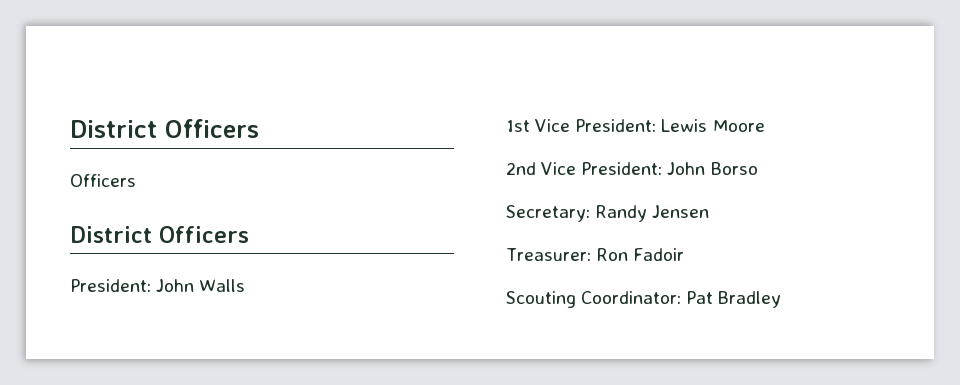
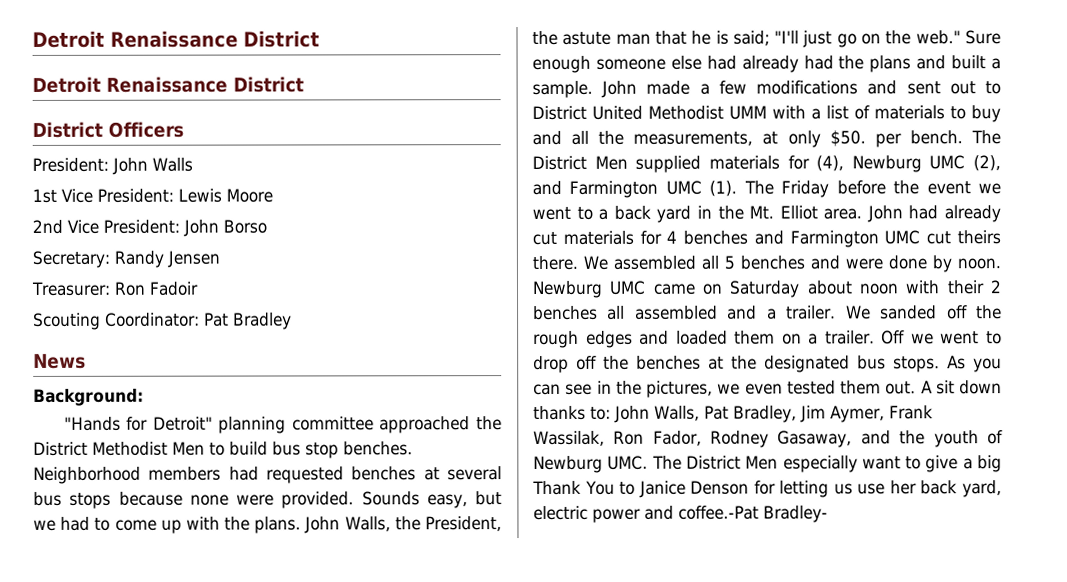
[70,119,259,138] [70,174,136,187] District Officers // Officers -> [32,30,320,48] [32,76,304,93] Detroit Renaissance District // Detroit Renaissance District
(782, 299) none -> [33,353,86,369] [33,388,144,406] [63,416,502,434] [33,441,413,459] [33,466,502,484] [33,491,502,509] [33,516,502,534] [532,30,1002,48] [532,55,1001,74] [532,80,1001,99] [532,105,1001,123] [532,130,1001,148] [532,155,1001,173] [532,180,1001,198] [532,205,1001,223] [532,230,1001,248] [532,255,1001,273] [532,280,1002,299] [533,305,1002,321] [533,330,1002,349] [533,355,1002,374] [533,380,1002,398] [533,405,933,423] [533,430,1003,448] [533,455,1002,474] [532,480,1002,498] [533,505,828,523] // News // Background: // "Hands for Detroit" planning committee approached the District Methodist Men to build bus stop benches. Neighborhood members had requested benches at several bus stops because none were provided. Sounds easy, but we had to come up with the plans. John Walls, the President, the astute man that he is said; "I'll just go on the web." Sure enough someone else had already had the plans and built a sample. John made a few modifications and sent out to District United Methodist UMM with a list of materials to buy and all the measurements, at only $50. per bench. The District Men supplied materials for (4), Newburg UMC (2), and Farmington UMC (1). The Friday before the event we went to a back yard in the Mt. Elliot area. John had already cut materials for 4 benches and Farmington UMC cut theirs there. We assembled all 5 benches and were done by noon. Newburg UMC came on Saturday about noon with their 2 benches all assembled and a trailer. We sanded off the rough edges and loaded them on a trailer. Off we went to drop off the benches at the designated bus stops. As you can see in the pictures, we even tested them out. A sit down thanks to: John Walls, Pat Bradley, Jim Aymer, Frank Wassilak, Ron Fador, Rodney Gasaway, and the youth of Newburg UMC. The District Men especially want to give a big Thank You to Janice Denson for letting us use her back yard, electric power and coffee.-Pat Bradley-

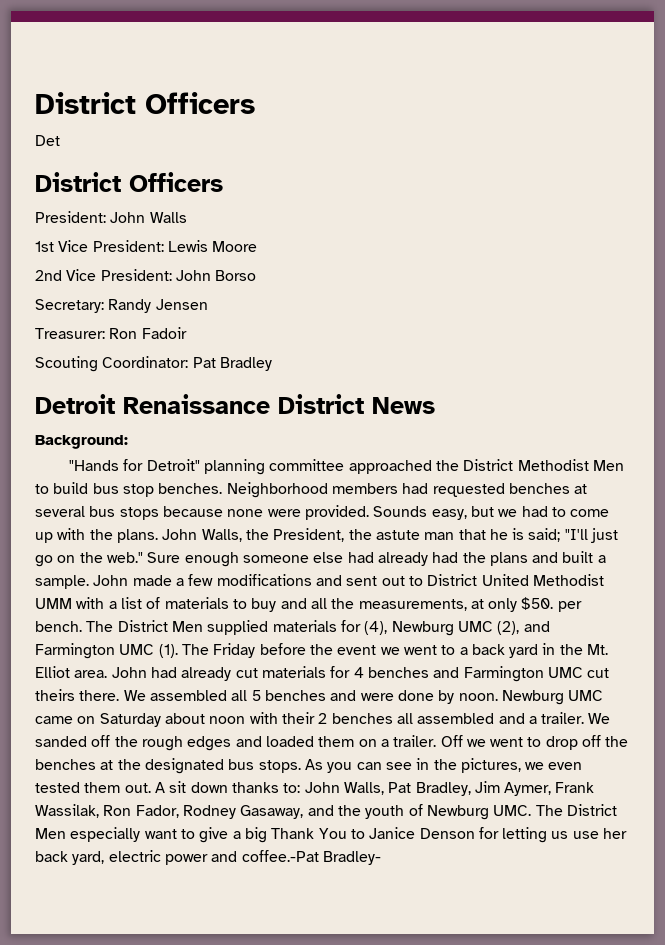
[32,30,320,48] [32,76,304,93] Detroit Renaissance District // Detroit Renaissance District -> [35,92,255,114] [35,135,60,146] District Officers // Det
(292, 321) none -> [35,394,364,414] Detroit Renaissance District

